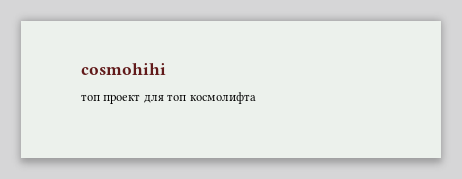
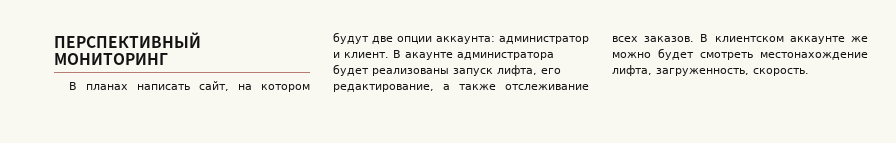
[81,63,166,75] [81,92,256,104] cosmohihi // топ проект для топ космолифта -> [54,32,201,48] [54,53,168,65] [69,81,310,92] [333,32,589,44] [333,50,554,60] [333,64,561,76] [333,84,589,92] [612,34,868,44] [612,48,868,60] [612,65,809,76] ПЕРСПЕКТИВНЫЙ МОНИТОРИНГ // В планах написать сайт, на котором будут две опции аккаунта: администратор и клиент. В акаунте администратора будет реализованы запуск лифта, его редактирование, а также отслеживание всех заказов. В клиентском аккаунте же можно будет смотреть местонахождение лифта, загруженность, скорость.

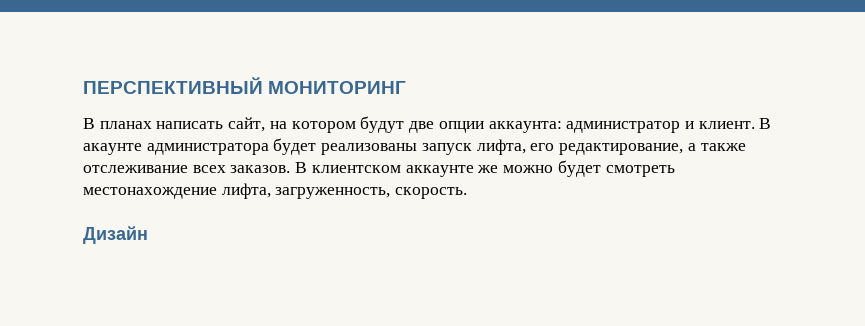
(809, 72) none -> [83,226,148,244] // Дизайн

